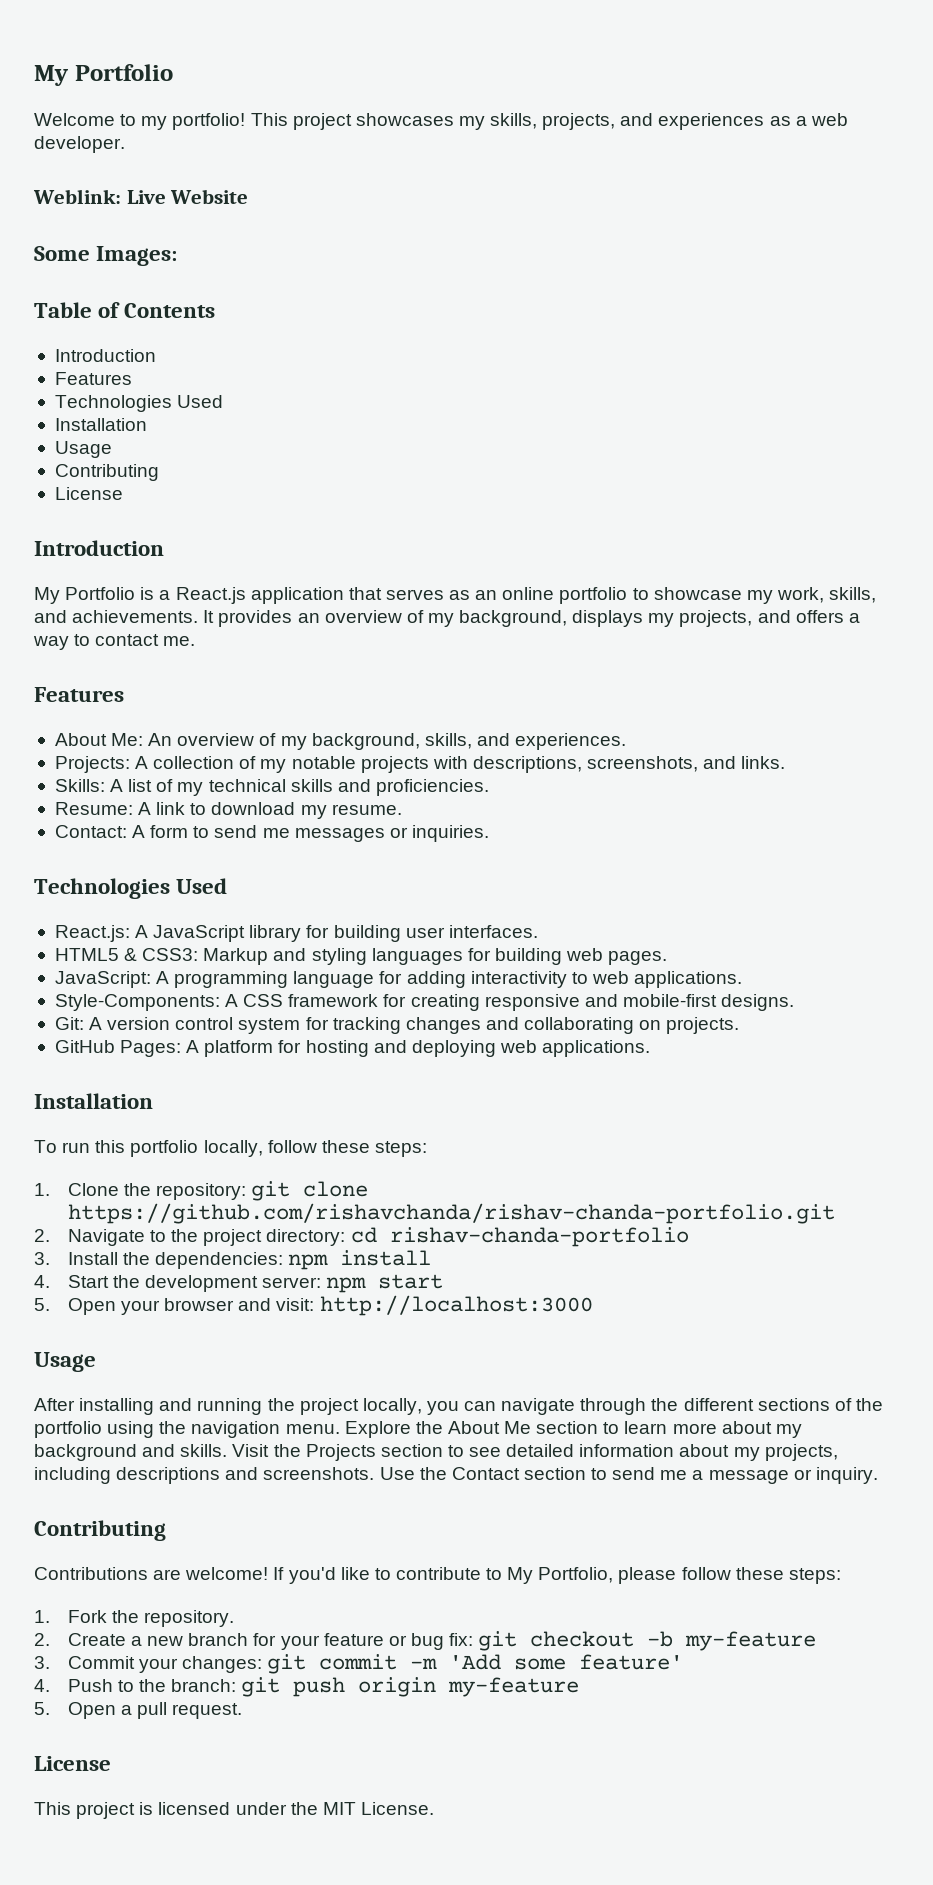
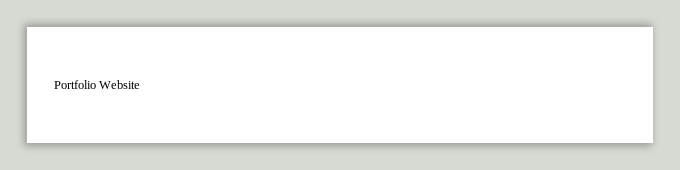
[34,64,173,86] [34,113,848,130] [34,136,125,153] [33,189,249,204] [34,246,178,266] [34,302,216,318] [54,349,156,362] [54,372,132,385] [54,395,224,412] [54,418,147,431] [54,441,112,458] [54,464,159,481] [54,487,123,500] [34,540,164,556] [34,587,877,604] [34,610,860,627] [33,634,196,650] [34,687,124,702] [54,733,627,750] [54,756,786,773] [54,779,489,796] [54,802,402,819] [54,825,489,842] [34,878,228,899] [54,925,538,942] [54,948,668,965] [54,971,743,988] [54,994,795,1011] [54,1017,740,1034] [54,1040,651,1057] [34,1093,153,1109] [34,1140,427,1157] [34,1181,369,1201] [67,1203,835,1224] [34,1227,689,1247] [34,1250,432,1270] [34,1274,444,1293] [34,1295,593,1316] [34,1352,96,1372] [34,1398,883,1415] [34,1421,802,1438] [34,1444,838,1461] [34,1467,878,1484] [34,1520,166,1541] [34,1567,841,1584] [34,1610,235,1627] [34,1631,817,1651] [34,1654,684,1674] [34,1677,580,1697] [34,1702,243,1719] [34,1756,111,1771] [34,1802,434,1819] My Portfolio // Welcome to my portfolio! This project showcases my skills, projects, and experiences as a web developer. // Weblink: Live Website // Some Images: // Table of Contents // Introduction // Features // Technologies Used // Installation // Usage // Contributing // License // Introduction // My Portfolio is a React.js application that serves as an online portfolio to showcase my work, skills, and achievements. It provides an overview of my background, displays my projects, and offers a way to contact me. // Features // About Me: An overview of my background, skills, and experiences. // Projects: A collection of my notable projects with descriptions, screenshots, and links. // Skills: A list of my technical skills and proficiencies. // Resume: A link to download my resume. // Contact: A form to send me messages or inquiries. // Technologies Used // React.js: A JavaScript library for building user interfaces. // HTML5 & CSS3: Markup and styling languages for building web pages. // JavaScript: A programming language for adding interactivity to web applications. // Style-Components: A CSS framework for creating responsive and mobile-first designs. // Git: A version control system for tracking changes and collaborating on projects. // GitHub Pages: A platform for hosting and deploying web applications. // Installation // To run this portfolio locally, follow these steps: // 1. Clone the repository: git clone https://github.com/rishavchanda/rishav-chanda-portfolio.git // 2. Navigate to the project directory: cd rishav-chanda-portfolio // 3. Install the dependencies: npm install // 4. Start the development server: npm start // 5. Open your browser and visit: http://localhost:3000 // Usage // After installing and running the project locally, you can navigate through the different sections of the portfolio using the navigation menu. Explore the About Me section to learn more about my background and skills. Visit the Projects section to see detailed information about my projects, including descriptions and screenshots. Use the Contact section to send me a message or inquiry. // Contributing // Contributions are welcome! If you'd like to contribute to My Portfolio, please follow these steps: // 1. Fork the repository. // 2. Create a new branch for your feature or bug fix: git checkout -b my-feature // 3. Commit your changes: git commit -m 'Add some feature' // 4. Push to the branch: git push origin my-feature // 5. Open a pull request. // License // This project is licensed under the MIT License. -> [54,80,141,89] Portfolio Website

